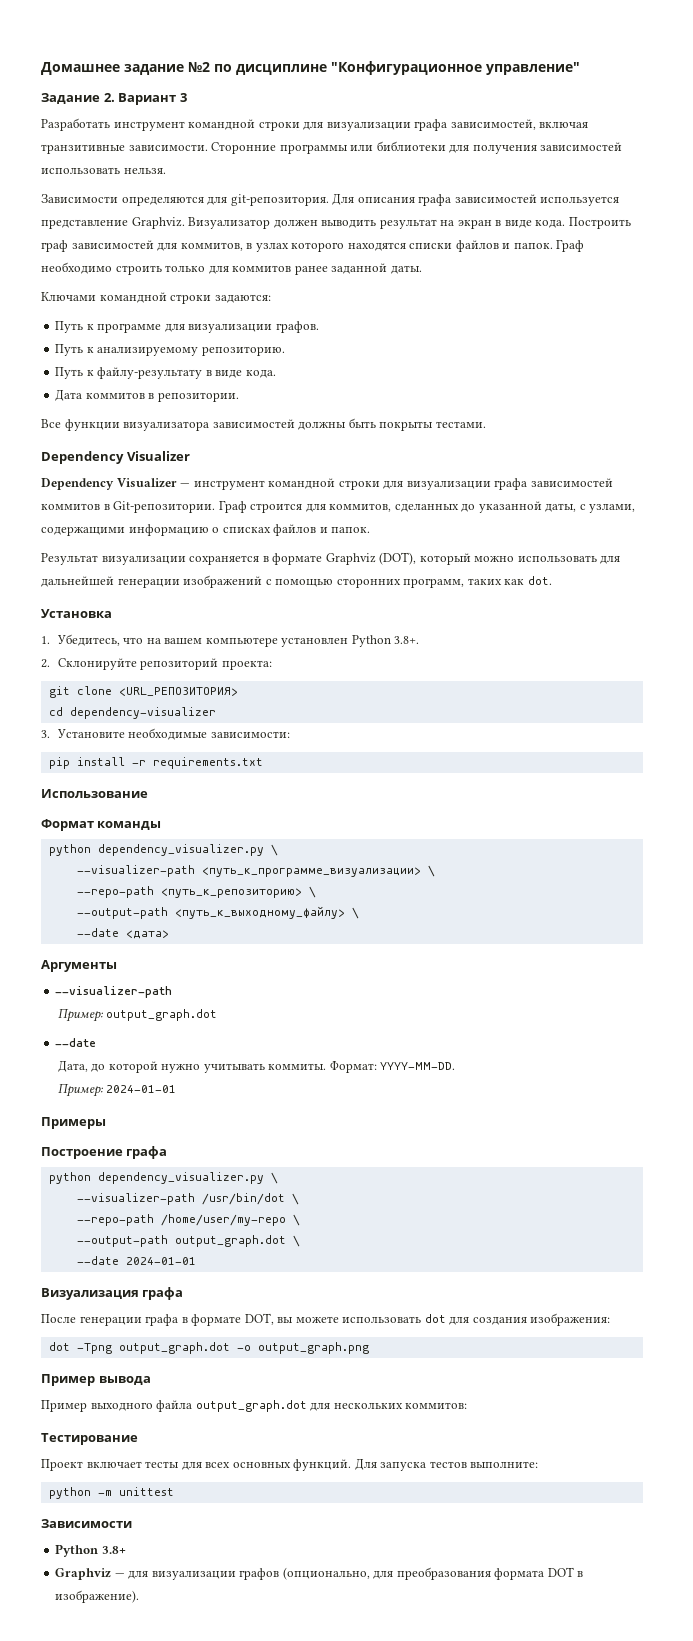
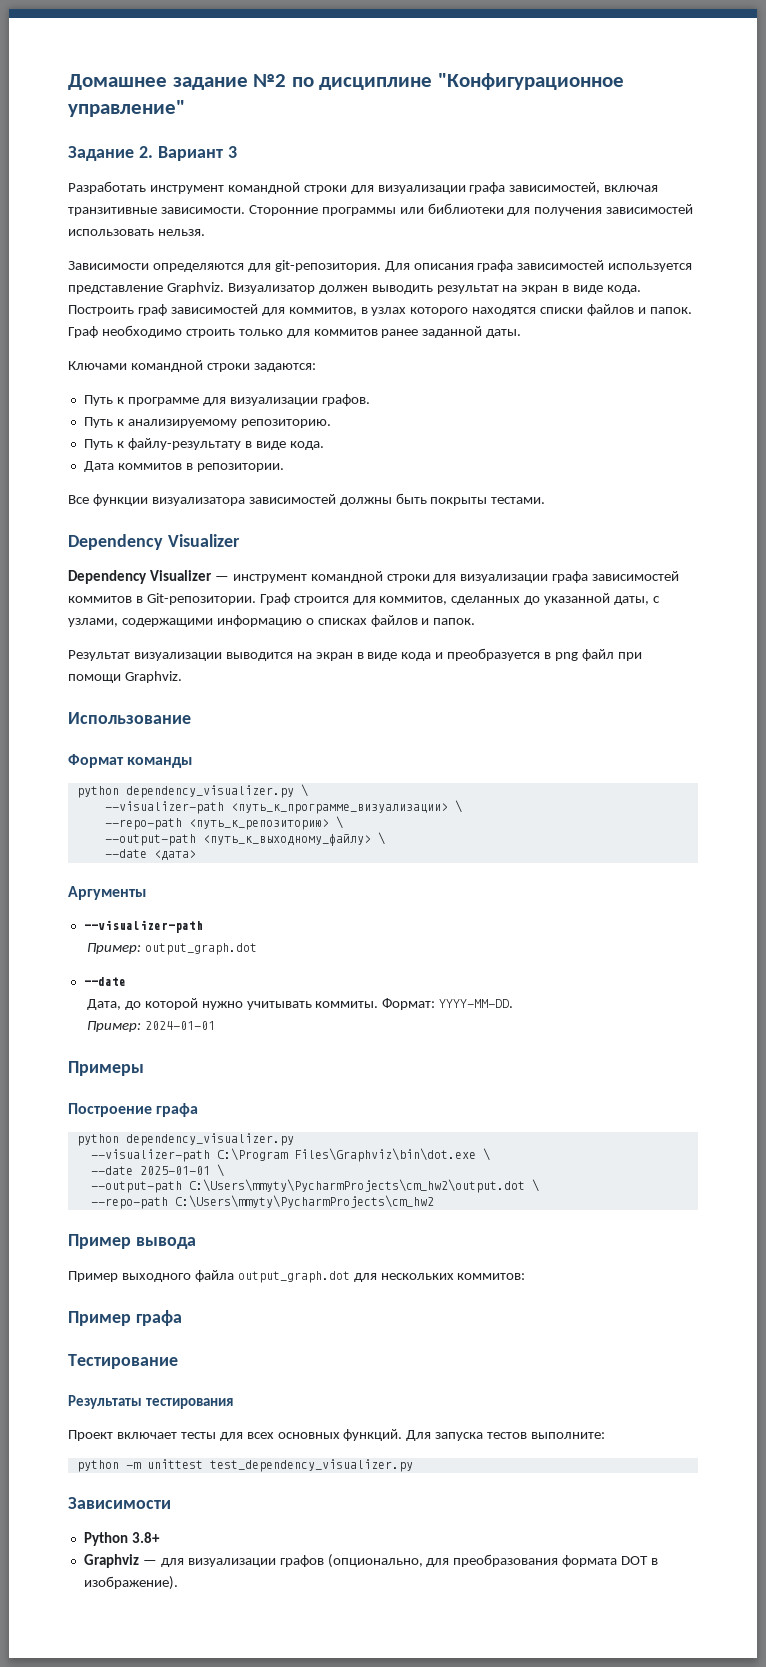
[189,552,621,565] [41,575,552,588] [41,609,112,618] [41,634,420,647] [41,658,272,670] [48,686,238,698] [48,707,216,719] [41,728,290,740] [48,757,263,769] сохраняется в формате Graphviz (DOT), который можно использовать для дальнейшей генерации изображений с помощью сторонних программ, таких как dot. // Установка // 1. Убедитесь, что на вашем компьютере установлен Python 3.8+. // 2. Склонируйте репозиторий проекта: // git clone <URL_РЕПОЗИТОРИЯ> // cd dependency-visualizer // 3. Установите необходимые зависимости: // pip install -r requirements.txt -> [225,648,642,661] [68,671,182,683] выводится на экран в виде кода и преобразуется в png файл при помощи Graphviz.
[270,1172,278,1184] [76,1193,299,1205] [76,1214,300,1226] [76,1235,300,1247] [76,1256,196,1265] [41,1287,184,1300] [41,1313,611,1326] [48,1342,369,1354] \ // --visualizer-path /usr/bin/dot \ // --repo-path /home/user/my-repo \ // --output-path output_graph.dot \ // --date 2024-01-01 // Визуализация графа // После генерации графа в формате DOT, вы можете использовать dot для создания изображения: // dot -Tpng output_graph.dot -o output_graph.png -> [90,1148,490,1162] [90,1164,224,1177] [90,1179,539,1193] [90,1195,434,1209] // --visualizer-path C:\Program Files\Graphviz\bin\dot.exe \ // --date 2025-01-01 \ // --output-path C:\Users\mmyty\PycharmProjects\cm_hw2\output.dot \ // --repo-path C:\Users\mmyty\PycharmProjects\cm_hw2
(468, 1405) none -> [68,1310,182,1326] // Пример графа
(138, 1439) none -> [68,1395,233,1409] // Результаты тестирования
(174, 1491) none -> [209,1459,413,1472] test_dependency_visualizer.py

